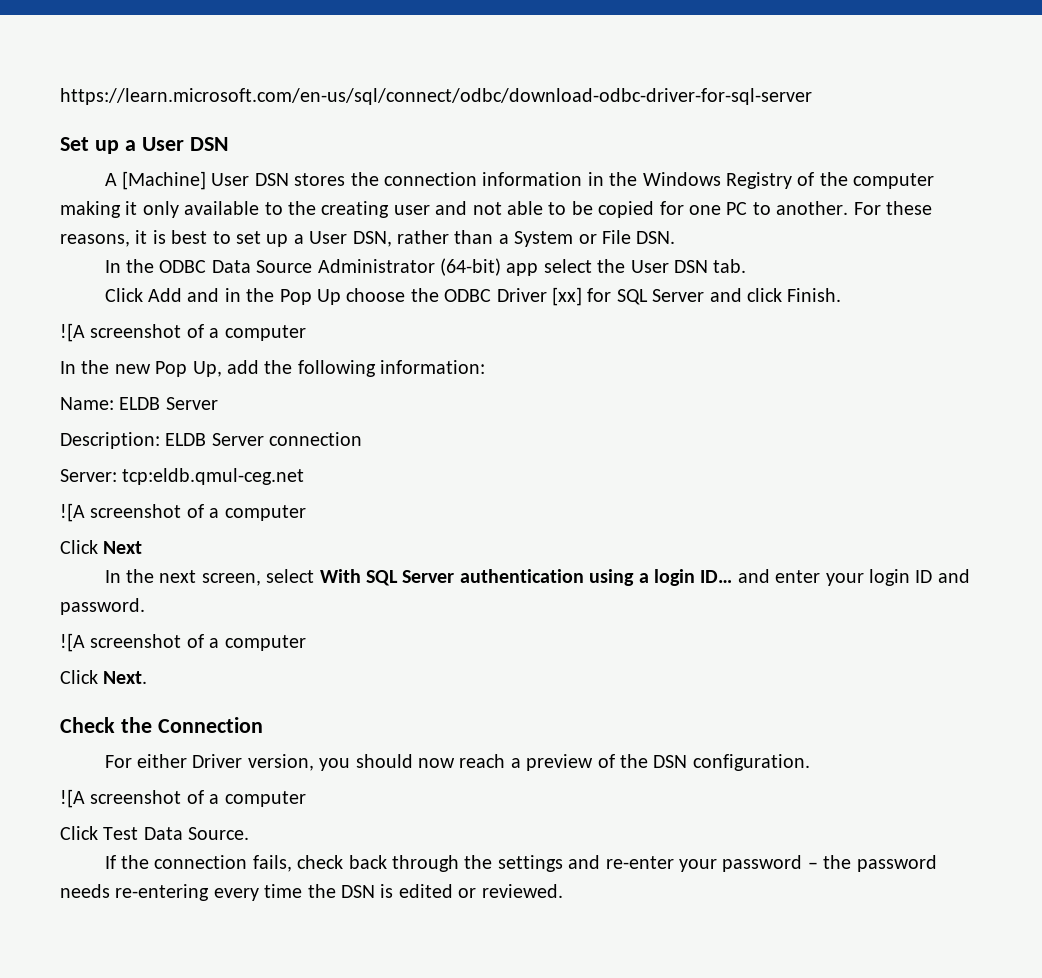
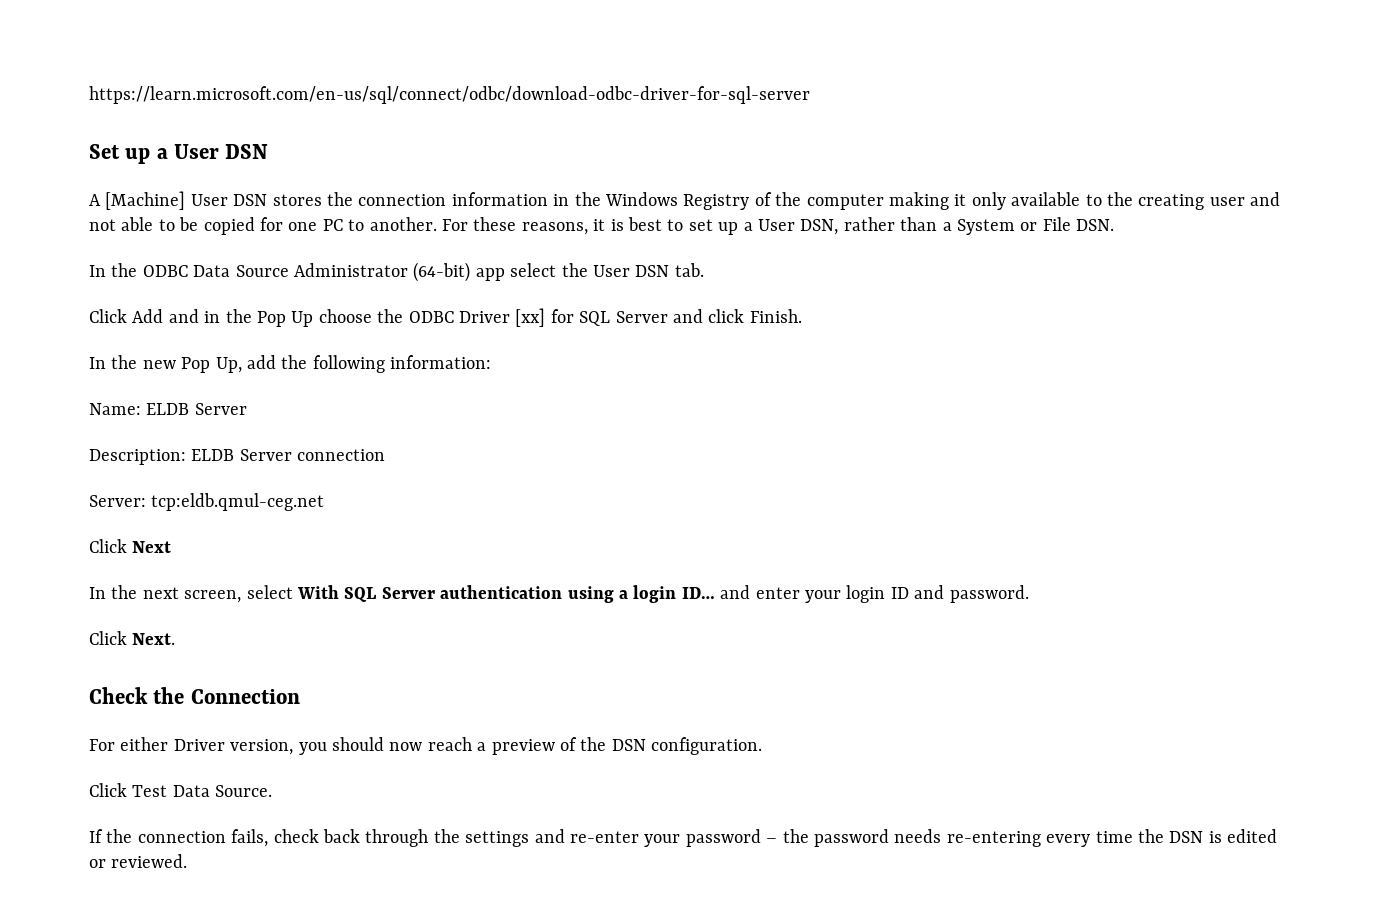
[60,323,306,342] // ![A screenshot of a computer -> (802, 316) none
[60,503,306,522] // ![A screenshot of a computer -> (325, 502) none
[60,633,306,652] // ![A screenshot of a computer -> (1029, 594) none
[60,789,306,808] // ![A screenshot of a computer -> (763, 746) none

